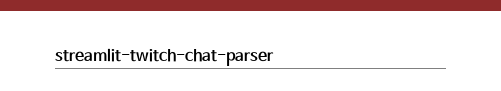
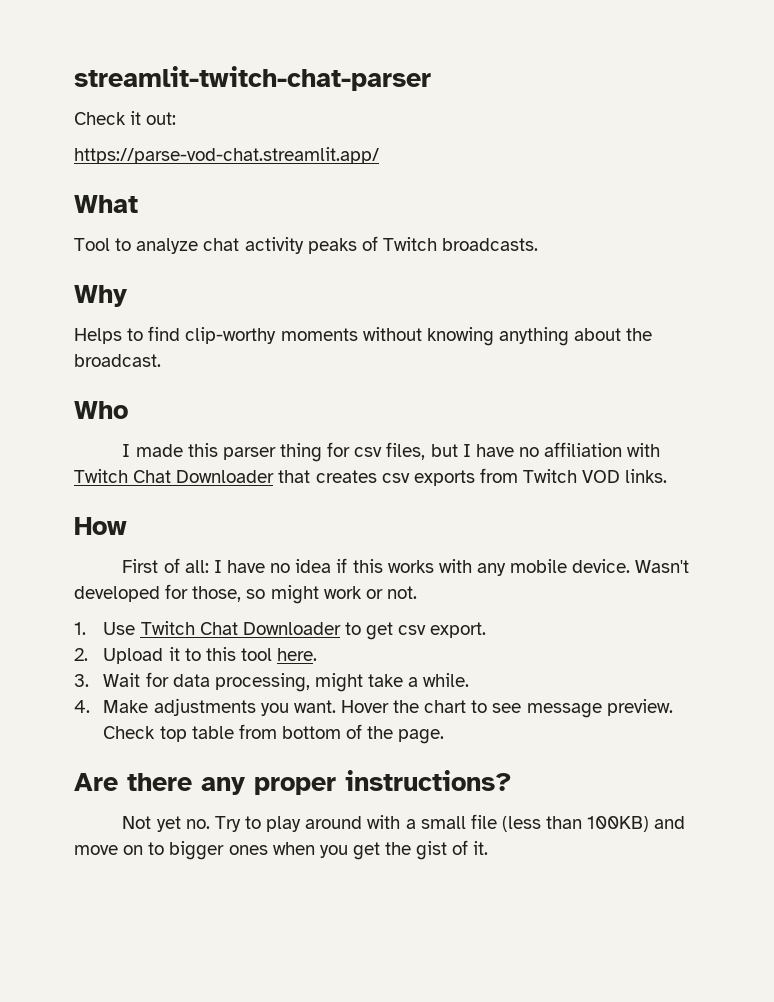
(274, 57) none -> [74,111,177,125] [74,147,379,164] [74,195,138,213] [74,236,539,254] [74,285,127,307] [74,326,653,346] [74,354,161,367] [74,401,128,419] [122,442,661,462] [74,468,668,486] [74,517,127,535] [122,558,690,576] [74,584,417,604] [74,621,487,640] [74,647,318,664] [74,672,470,692] [74,698,673,718] [103,724,445,744] [74,770,512,795] [122,814,686,832] [74,840,489,860] // Check it out: // https://parse-vod-chat.streamlit.app/ // What // Tool to analyze chat activity peaks of Twitch broadcasts. // Why // Helps to find clip-worthy moments without knowing anything about the broadcast. // Who // I made this parser thing for csv files, but I have no affiliation with Twitch Chat Downloader that creates csv exports from Twitch VOD links. // How // First of all: I have no idea if this works with any mobile device. Wasn't developed for those, so might work or not. // 1. Use Twitch Chat Downloader to get csv export. // 2. Upload it to this tool here. // 3. Wait for data processing, might take a while. // 4. Make adjustments you want. Hover the chart to see message preview. Check top table from bottom of the page. // Are there any proper instructions? // Not yet no. Try to play around with a small file (less than 100KB) and move on to bigger ones when you get the gist of it.

